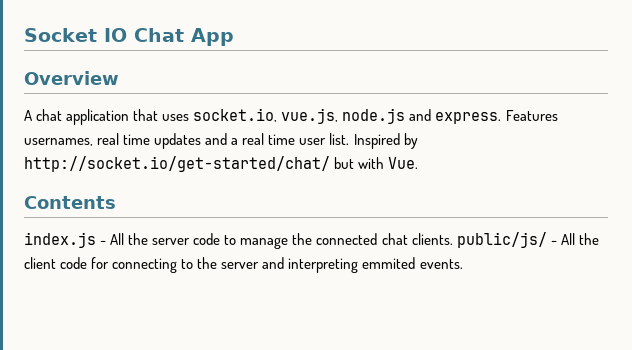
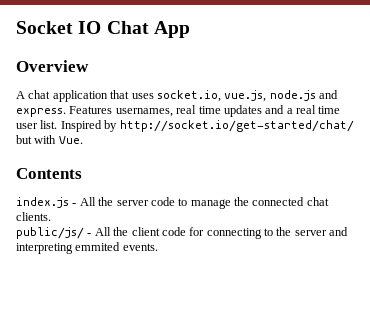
(453, 239) none -> (51, 216) //

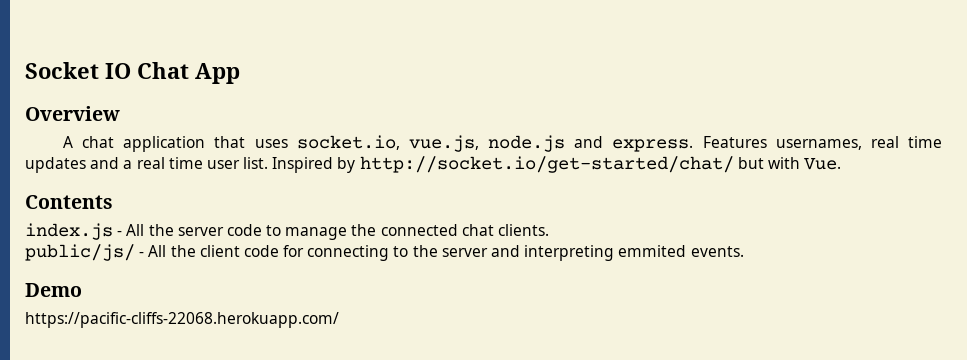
(158, 247) none -> [25,283,82,297] [25,312,339,328] // Demo // https://pacific-cliffs-22068.herokuapp.com/

